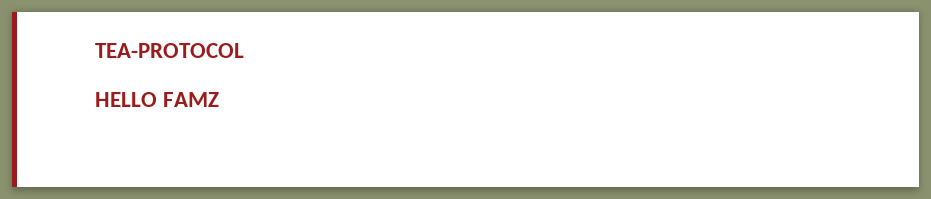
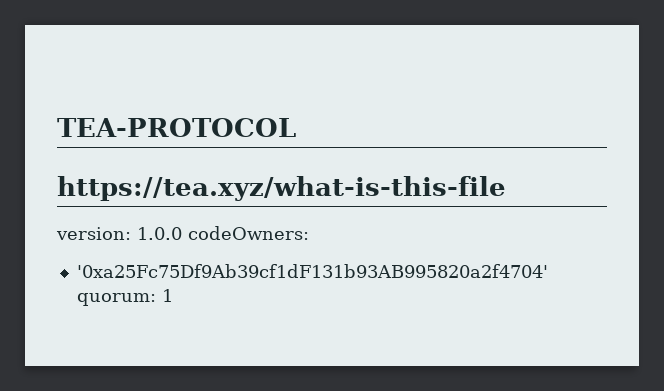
[95,92,220,107] HELLO FAMZ -> [57,176,506,201] [56,226,309,240] [76,264,548,278] [76,289,173,306] https://tea.xyz/what-is-this-file // version: 1.0.0 codeOwners: // '0xa25Fc75Df9Ab39cf1dF131b93AB995820a2f4704' quorum: 1

